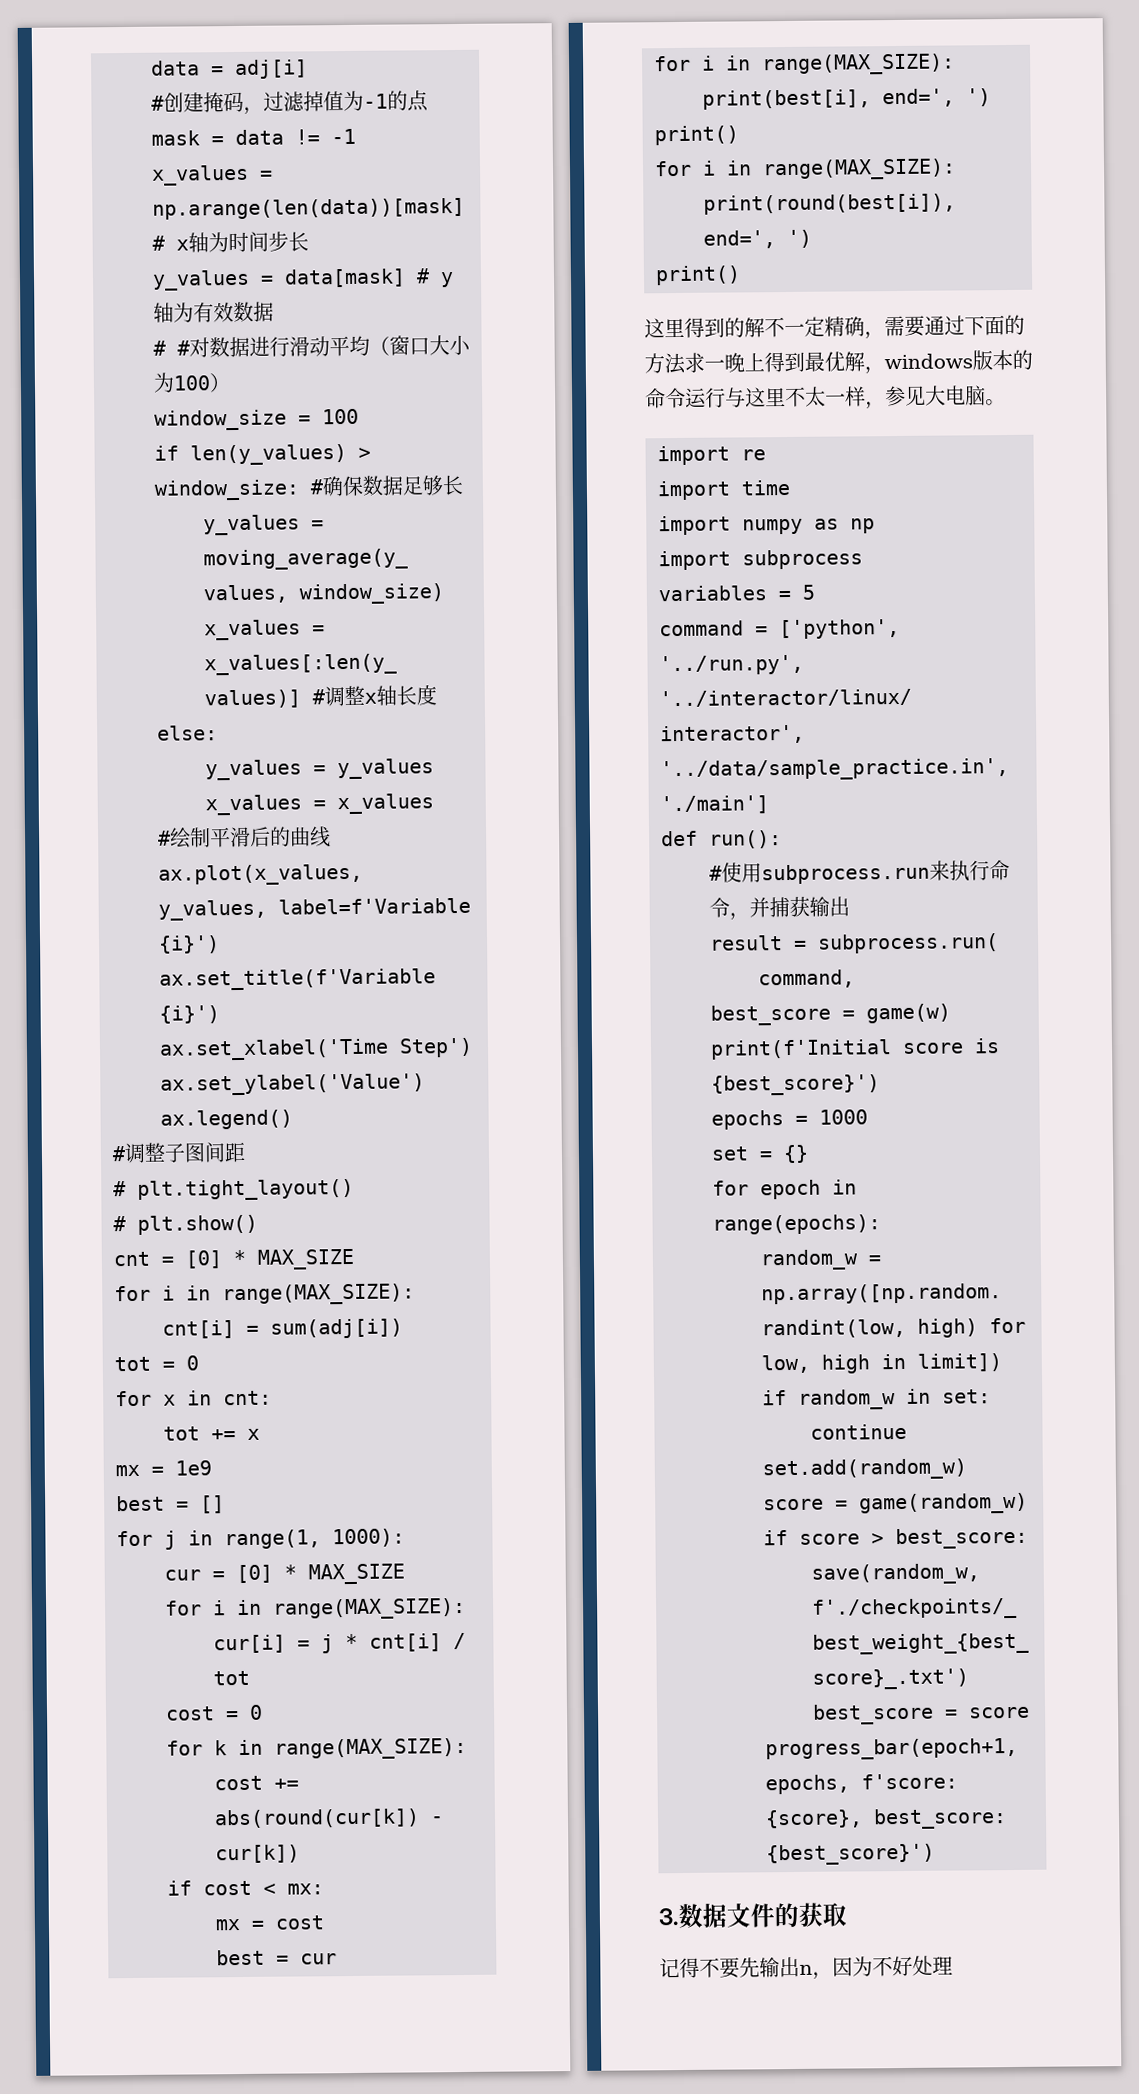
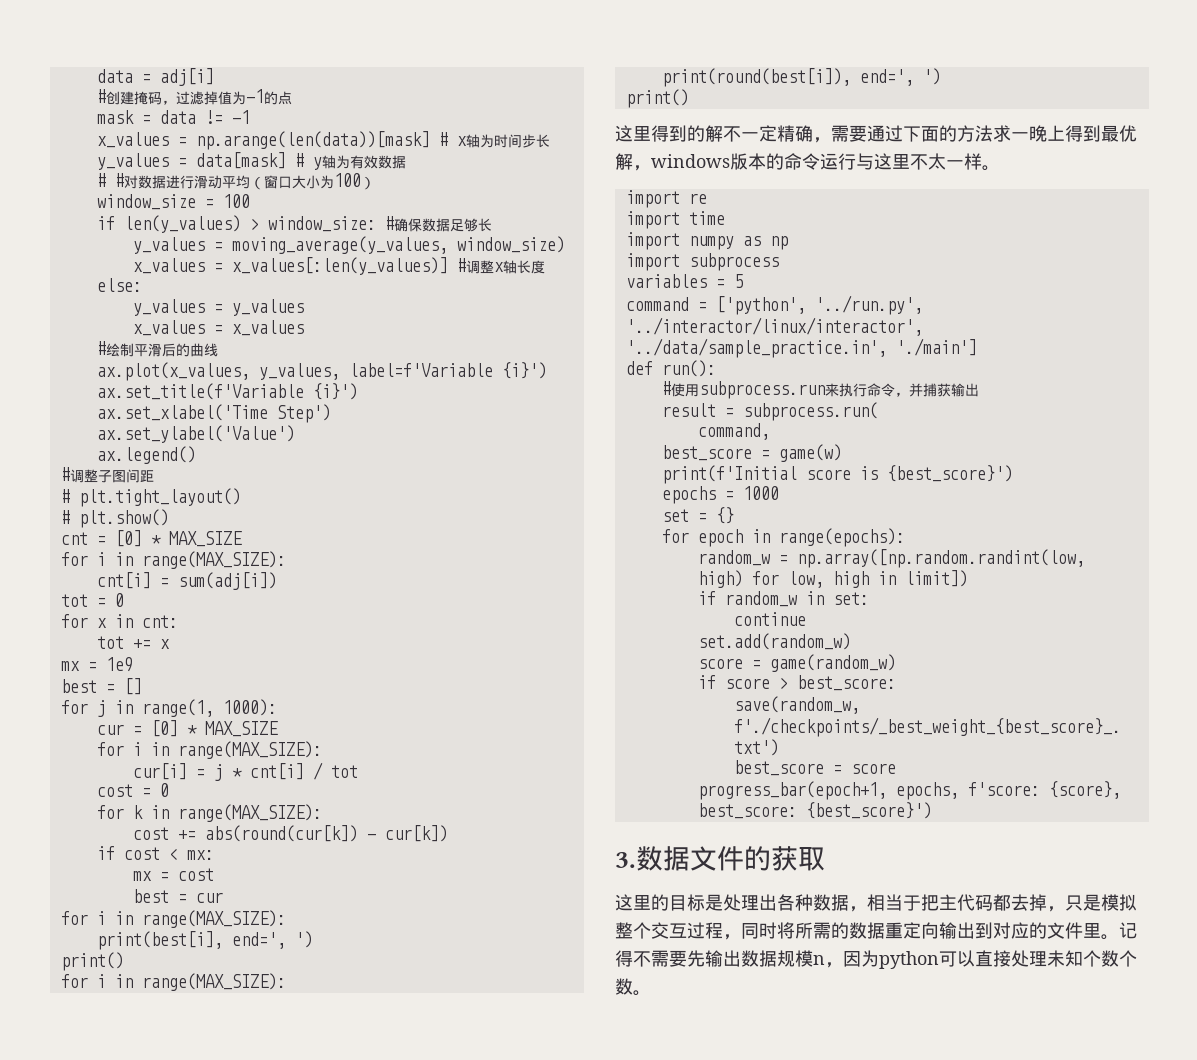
[865,385,986,410] ，参见大电脑 -> (982, 161) none
[659,1955,953,1980] 记得不要先输出n，因为不好处理 -> [615,894,1137,912] [615,922,1137,940] [615,950,1137,969] [615,978,651,996] 这里的目标是处理出各种数据，相当于把主代码都去掉，只是模拟整个交互过程，同时将所需的数据重定向输出到对应的文件里。记得不需要先输出数据规模n，因为python可以直接处理未知个数个数。

